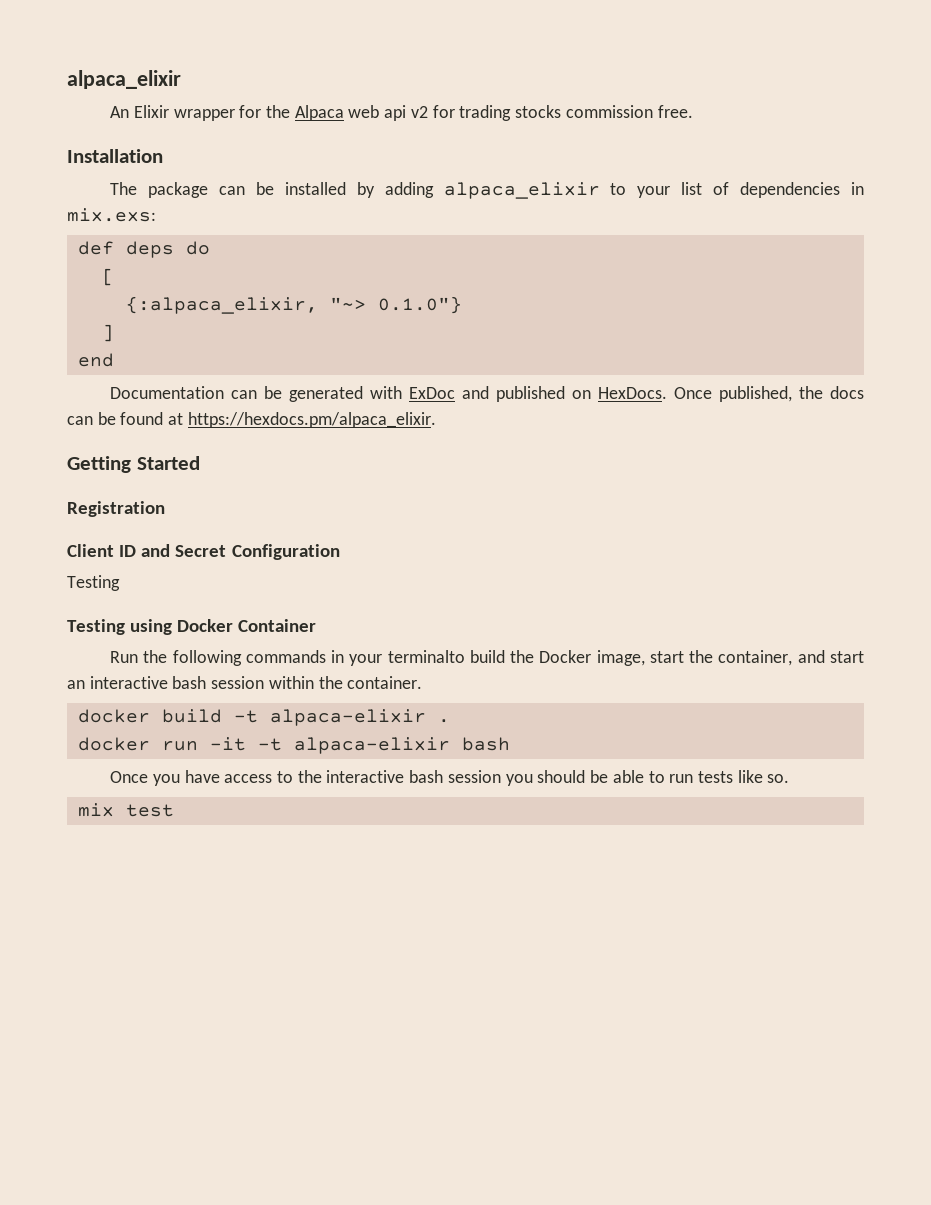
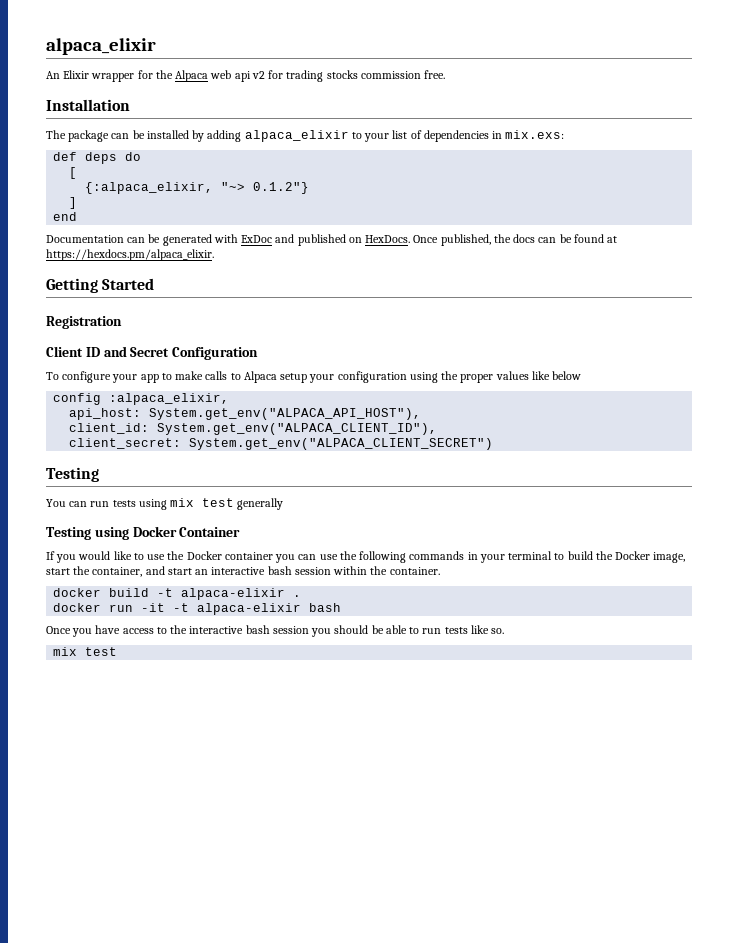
[377,296,462,314] 0.1.0"} -> [253,182,310,194] 0.1.2"}
[67,575,120,591] [67,619,317,635] [110,651,139,663] Testing // Testing using Docker Container // Run -> [46,371,582,383] [53,393,230,405] [69,408,422,420] [69,423,438,435] [69,438,494,450] [46,467,99,482] [46,498,284,510] [46,526,241,540] [46,551,338,563] To configure your app to make calls to Alpaca setup your configuration using the proper values like below // config :alpaca_elixir, // api_host: System.get_env("ALPACA_API_HOST"), // client_id: System.get_env("ALPACA_CLIENT_ID"), // client_secret: System.get_env("ALPACA_CLIENT_SECRET") // Testing // You can run tests using mix test generally // Testing using Docker Container // If you would like to use the Docker container you can use
[387,650,465,663] terminalto -> [508,551,565,560] terminal to

